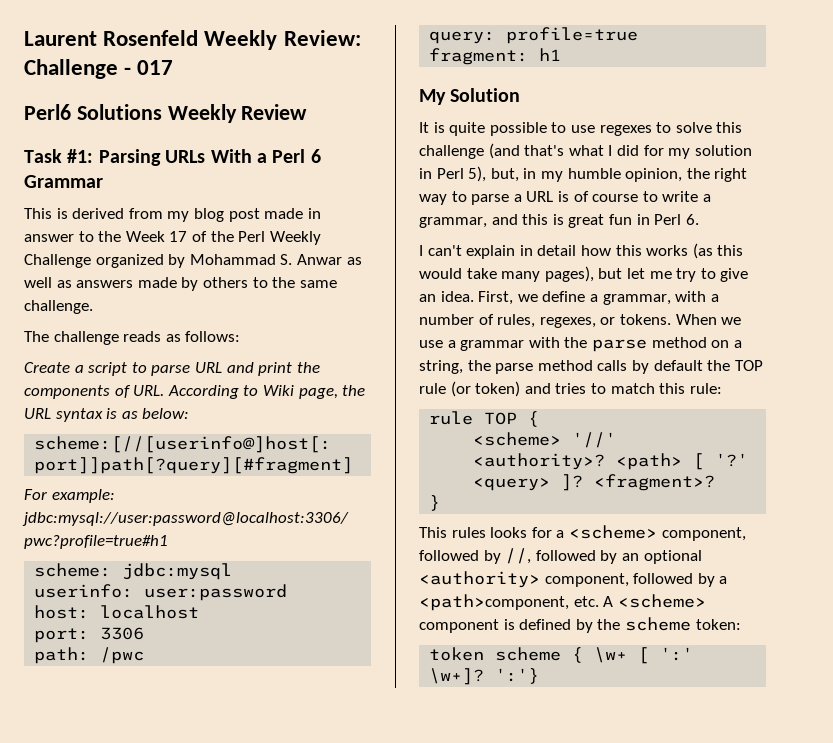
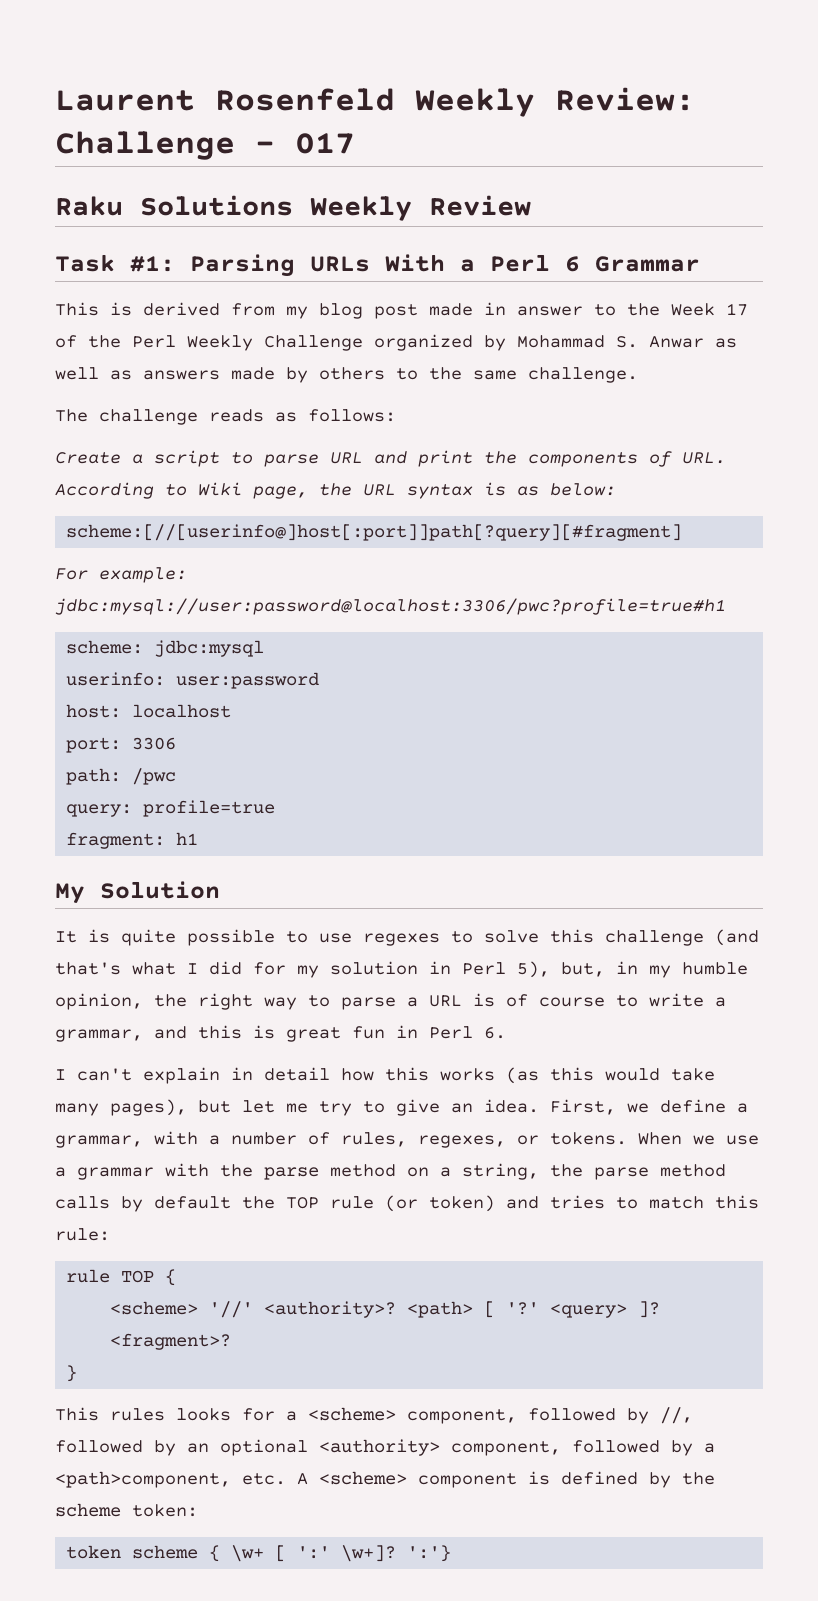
[24,104,71,120] Perl6 -> [55,196,123,216] Raku

